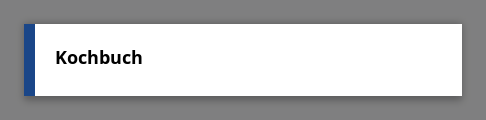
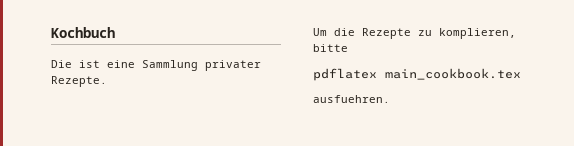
(143, 57) none -> [51,60,261,71] [51,76,107,87] [313,28,516,39] [313,44,348,52] [313,68,521,81] [313,95,390,103] // Die ist eine Sammlung privater Rezepte. // Um die Rezepte zu komplieren, bitte // pdflatex main_cookbook.tex // ausfuehren.

